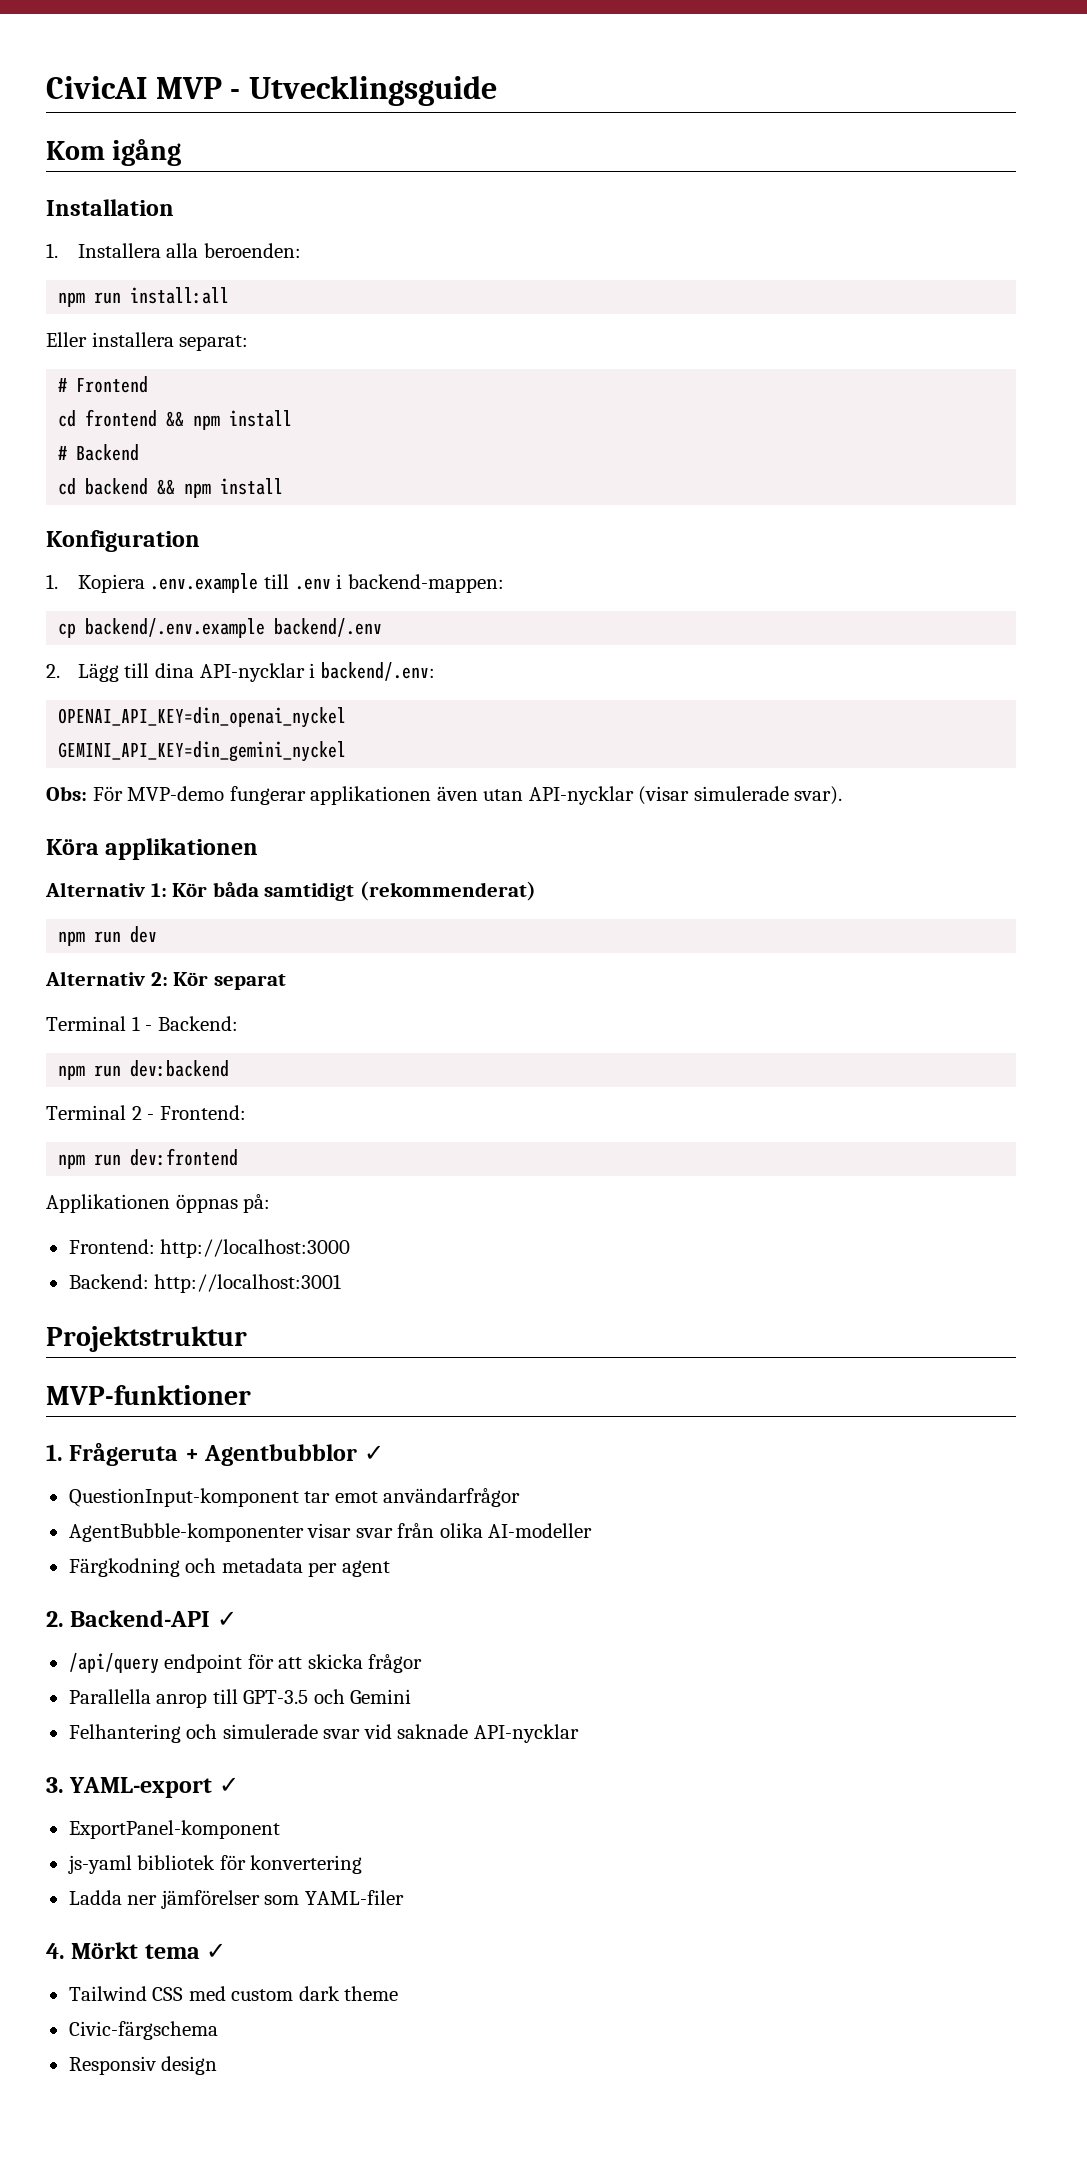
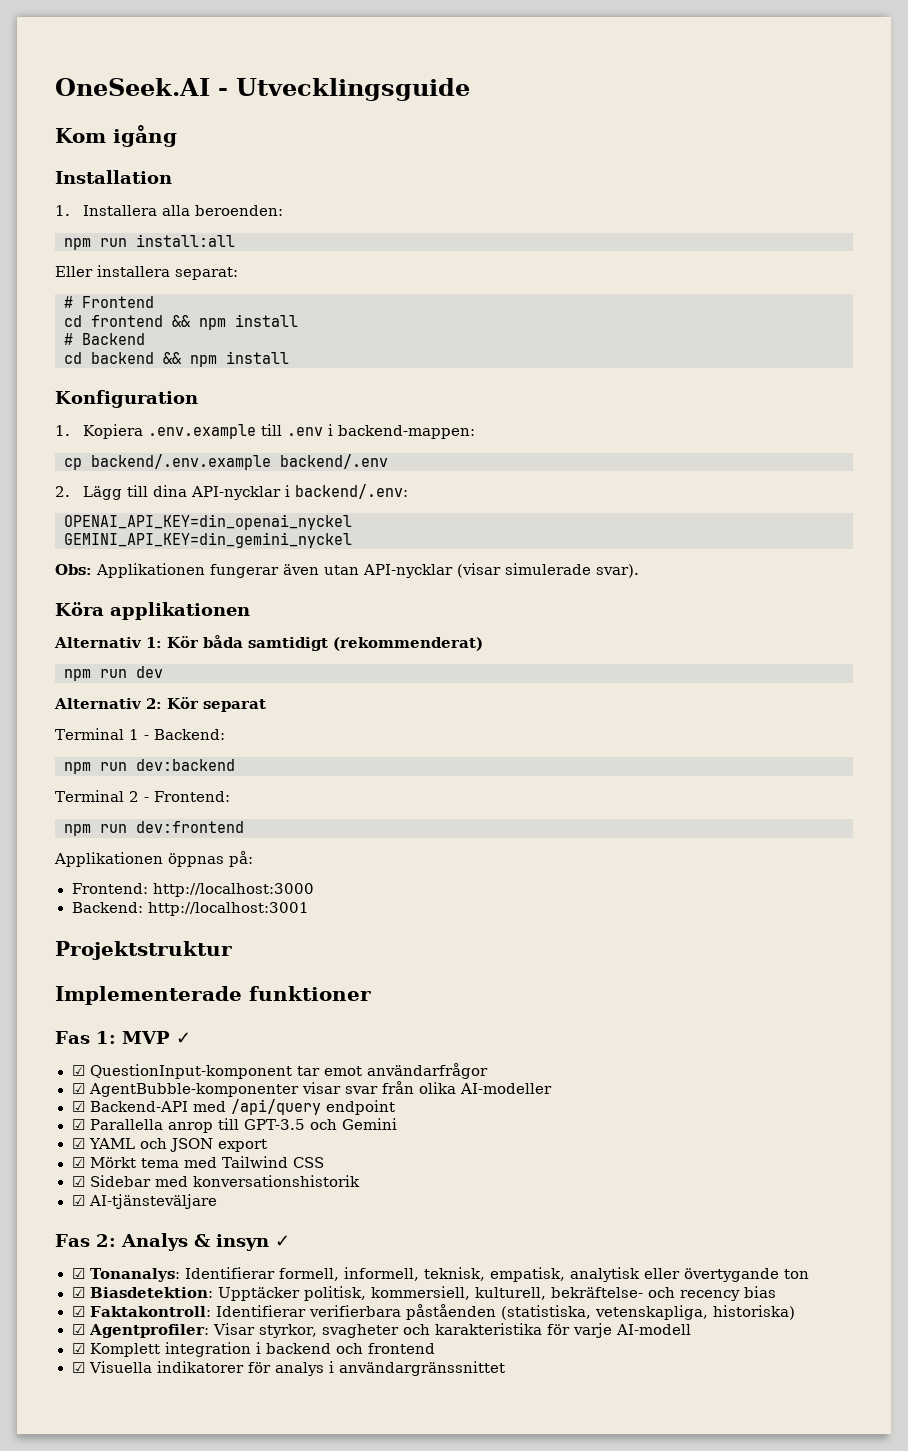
[46,76,222,99] CivicAI MVP -> [55,78,210,96] OneSeek.AI
[92,786,432,805] För MVP-demo fungerar applikationen -> [96,563,279,578] Applikationen fungerar
[46,1385,251,1405] [46,1442,384,1466] MVP-funktioner // 1. Frågeruta + Agentbubblor ✓ // -> [55,986,371,1005] [55,1031,191,1044] [71,1065,85,1076] Implementerade funktioner // Fas 1: MVP ✓ // ☑
(521, 1497) none -> [71,1083,85,1094] ☑
[68,1558,390,1577] [46,1610,237,1627] [68,1653,423,1674] Färgkodning och metadata per agent // 2. Backend-API ✓ // /api/query endpoint för att skicka frågor // -> [71,1099,395,1115] [71,1119,85,1130] ☑ Backend-API med /api/query endpoint // ☑
[68,1724,579,1743] [46,1777,239,1798] [68,1820,280,1839] [67,1855,363,1874] [68,1890,404,1909] [46,1942,227,1959] [68,1986,399,2001] [68,2021,218,2040] [68,2056,218,2075] Felhantering och simulerade svar vid saknade API-nycklar // 3. YAML-export ✓ // ExportPanel-komponent // js-yaml bibliotek för konvertering // Ladda ner jämförelser som YAML-filer // 4. Mörkt tema ✓ // Tailwind CSS med custom dark theme // Civic-färgschema // Responsiv design -> [71,1138,268,1152] [71,1156,325,1168] [71,1175,360,1187] [71,1194,217,1209] [55,1233,290,1251] [71,1267,810,1282] [71,1286,776,1301] [71,1304,795,1320] [71,1323,692,1338] [71,1342,435,1357] [71,1361,505,1376] ☑ YAML och JSON export // ☑ Mörkt tema med Tailwind CSS // ☑ Sidebar med konversationshistorik // ☑ AI-tjänsteväljare // Fas 2: Analys & insyn ✓ // ☑ Tonanalys: Identifierar formell, informell, teknisk, empatisk, analytisk eller övertygande ton // ☑ Biasdetektion: Upptäcker politisk, kommersiell, kulturell, bekräftelse- och recency bias // ☑ Faktakontroll: Identifierar verifierbara påståenden (statistiska, vetenskapliga, historiska) // ☑ Agentprofiler: Visar styrkor, svagheter och karakteristika för varje AI-modell // ☑ Komplett integration i backend och frontend // ☑ Visuella indikatorer för analys i användargränssnittet

